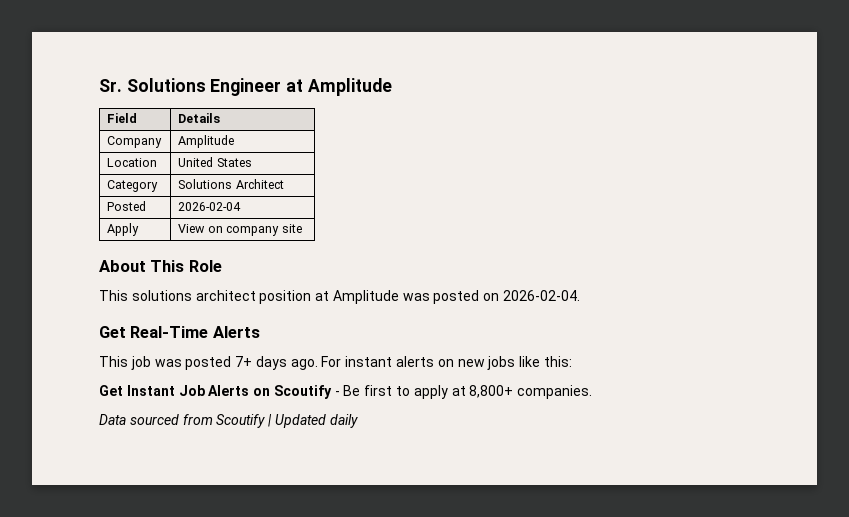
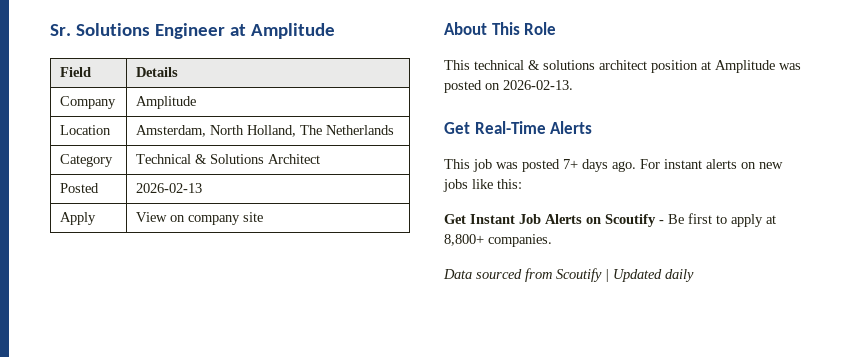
[178,157,252,167] United States -> [136,125,395,137] Amsterdam, North Holland, The Netherlands
(159, 186) none -> [136,154,208,164] Technical &
[178,202,242,211] 2026-02-04 -> [136,183,203,193] 2026-02-13
(128, 295) none -> [474,60,540,70] technical &
[503,290,581,301] 2026-02-04. -> [503,80,573,90] 2026-02-13.

